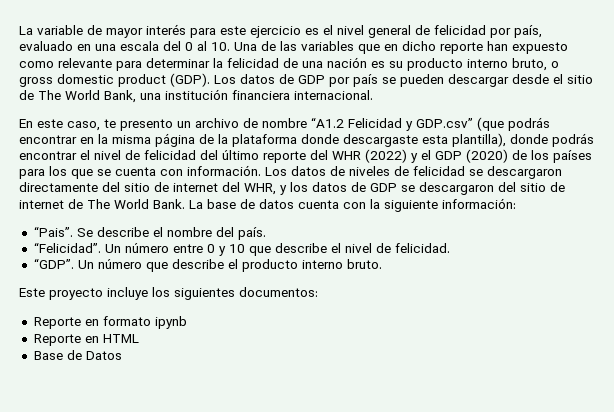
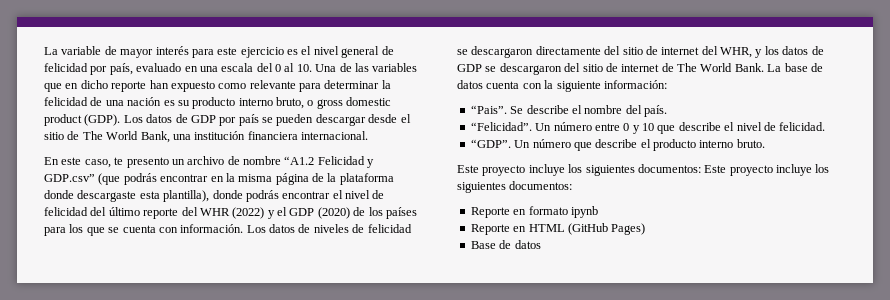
(318, 292) none -> [704,164,830,176] [457,181,573,193] Este proyecto incluye los siguientes documentos:
(139, 338) none -> [567,223,646,235] (GitHub Pages)
[85,351,122,360] Datos -> [514,240,541,249] datos

